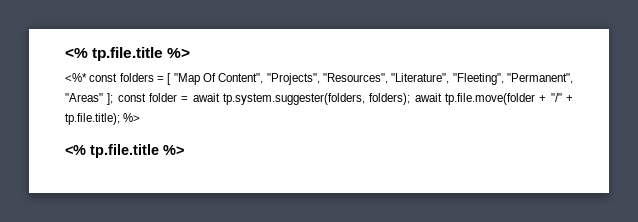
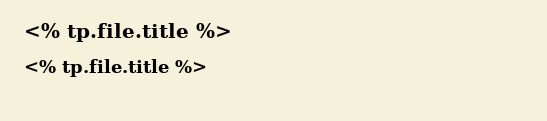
[65,47,191,61] [65,73,573,85] [65,93,573,105] [65,113,141,125] <% tp.file.title %> // <%* const folders = [ "Map Of Content", "Projects", "Resources", "Literature", "Fleeting", "Permanent", "Areas" ]; const folder = await tp.system.suggester(folders, folders); await tp.file.move(folder + "/" + tp.file.title); %> -> [24,23,232,42] <% tp.file.title %>

